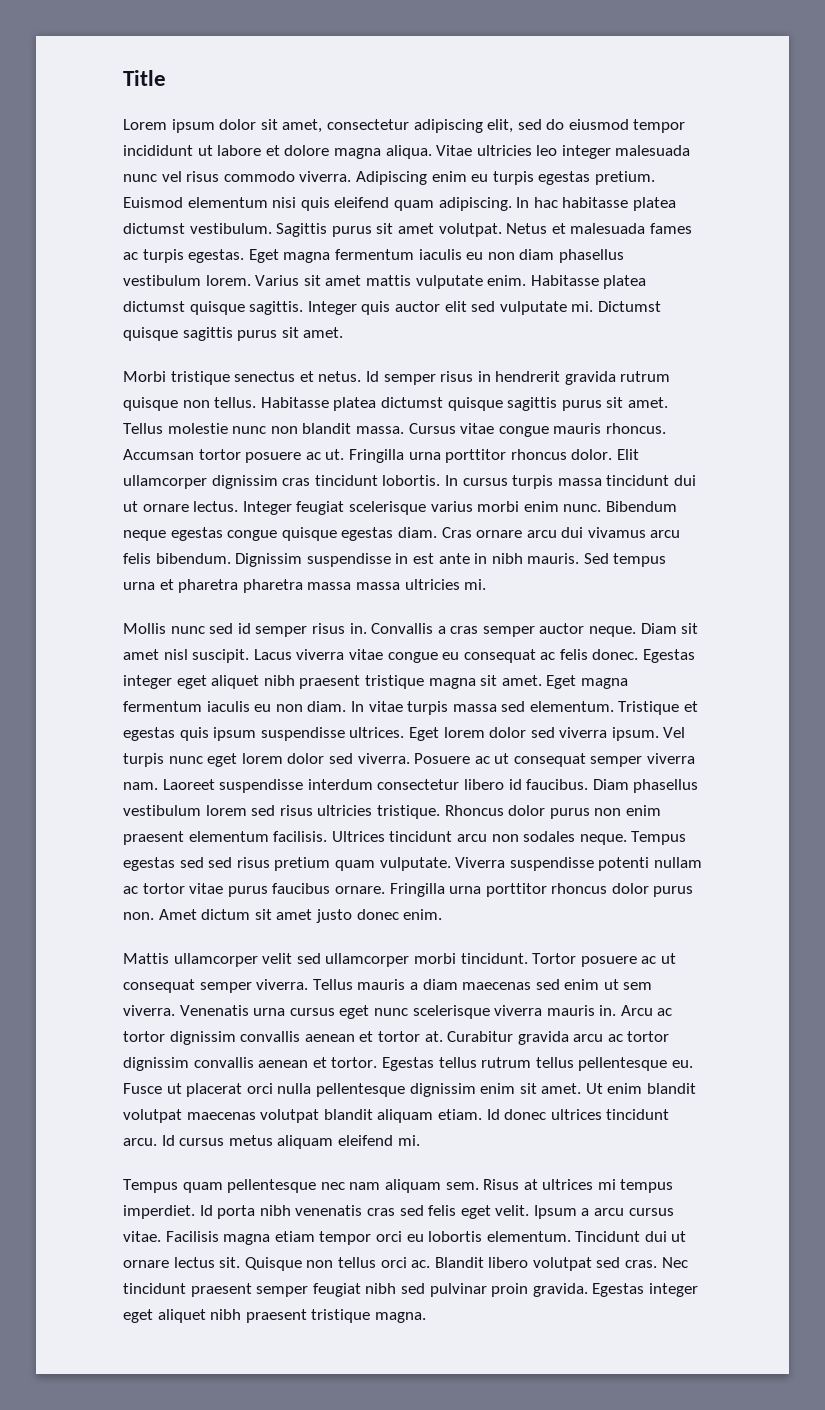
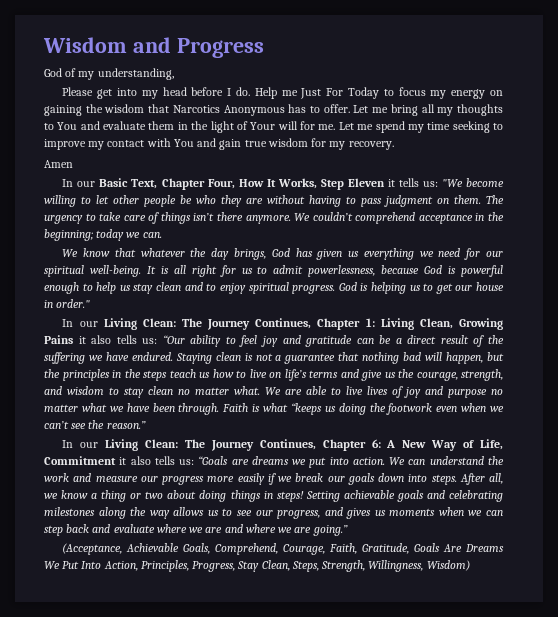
[123,70,166,86] [123,119,686,133] [123,145,691,159] [123,171,655,185] [123,197,676,211] [123,223,692,237] [123,249,624,263] [123,275,647,289] [123,301,661,315] [123,327,344,341] [123,371,671,385] [123,397,668,411] [123,423,666,437] [123,449,639,463] [123,475,696,489] [123,501,677,515] [123,527,681,541] [123,553,667,567] [123,579,487,593] [123,623,699,637] [123,649,696,663] [123,675,628,689] [123,701,699,715] [123,727,686,741] [123,753,696,767] [123,779,699,793] [123,805,661,819] [123,831,687,845] [123,857,702,871] [123,883,694,897] [123,909,443,923] [123,953,676,967] [123,979,653,993] [123,1005,673,1019] [123,1031,670,1045] [123,1057,693,1071] [123,1083,697,1097] [123,1109,670,1123] [123,1135,420,1149] [123,1179,674,1193] [123,1205,674,1219] [123,1231,687,1245] [123,1257,688,1271] [123,1283,698,1297] [123,1309,426,1323] Title // Lorem ipsum dolor sit amet, consectetur adipiscing elit, sed do eiusmod tempor incididunt ut labore et dolore magna aliqua. Vitae ultricies leo integer malesuada nunc vel risus commodo viverra. Adipiscing enim eu turpis egestas pretium. Euismod elementum nisi quis eleifend quam adipiscing. In hac habitasse platea dictumst vestibulum. Sagittis purus sit amet volutpat. Netus et malesuada fames ac turpis egestas. Eget magna fermentum iaculis eu non diam phasellus vestibulum lorem. Varius sit amet mattis vulputate enim. Habitasse platea dictumst quisque sagittis. Integer quis auctor elit sed vulputate mi. Dictumst quisque sagittis purus sit amet. // Morbi tristique senectus et netus. Id semper risus in hendrerit gravida rutrum quisque non tellus. Habitasse platea dictumst quisque sagittis purus sit amet. Tellus molestie nunc non blandit massa. Cursus vitae congue mauris rhoncus. Accumsan tortor posuere ac ut. Fringilla urna porttitor rhoncus dolor. Elit ullamcorper dignissim cras tincidunt lobortis. In cursus turpis massa tincidunt dui ut ornare lectus. Integer feugiat scelerisque varius morbi enim nunc. Bibendum neque egestas congue quisque egestas diam. Cras ornare arcu dui vivamus arcu felis bibendum. Dignissim suspendisse in est ante in nibh mauris. Sed tempus urna et pharetra pharetra massa massa ultricies mi. // Mollis nunc sed id semper risus in. Convallis a cras semper auctor neque. Diam sit amet nisl suscipit. Lacus viverra vitae congue eu consequat ac felis donec. Egestas integer eget aliquet nibh praesent tristique magna sit amet. Eget magna fermentum iaculis eu non diam. In vitae turpis massa sed elementum. Tristique et egestas quis ipsum suspendisse ultrices. Eget lorem dolor sed viverra ipsum. Vel turpis nunc eget lorem dolor sed viverra. Posuere ac ut consequat semper viverra nam. Laoreet suspendisse interdum consectetur libero id faucibus. Diam phasellus vestibulum lorem sed risus ultricies tristique. Rhoncus dolor purus non enim praesent elementum facilisis. Ultrices tincidunt arcu non sodales neque. Tempus egestas sed sed risus pretium quam vulputate. Viverra suspendisse potenti nullam ac tortor vitae purus faucibus ornare. Fringilla urna porttitor rhoncus dolor purus non. Amet dictum sit amet justo donec enim. // Mattis ullamcorper velit sed ullamcorper morbi tincidunt. Tortor posuere ac ut consequat semper viverra. Tellus mauris a diam maecenas sed enim ut sem viverra. Venenatis urna cursus eget nunc scelerisque viverra mauris in. Arcu ac tortor dignissim convallis aenean et tortor at. Curabitur gravida arcu ac tortor dignissim convallis aenean et tortor. Egestas tellus rutrum tellus pellentesque eu. Fusce ut placerat orci nulla pellentesque dignissim enim sit amet. Ut enim blandit volutpat maecenas volutpat blandit aliquam etiam. Id donec ultrices tincidunt arcu. Id cursus metus aliquam eleifend mi. // Tempus quam pellentesque nec nam aliquam sem. Risus at ultrices mi tempus imperdiet. Id porta nibh venenatis cras sed felis eget velit. Ipsum a arcu cursus vitae. Facilisis magna etiam tempor orci eu lobortis elementum. Tincidunt dui ut ornare lectus sit. Quisque non tellus orci ac. Blandit libero volutpat sed cras. Nec tincidunt praesent semper feugiat nibh sed pulvinar proin gravida. Egestas integer eget aliquet nibh praesent tristique magna. -> [43,37,264,58] [44,68,174,80] [62,87,504,99] [44,104,504,116] [44,121,503,133] [44,138,394,150] [44,160,73,168] [62,178,504,190] [44,195,504,207] [44,212,504,224] [44,229,162,241] [62,248,504,260] [44,265,503,277] [44,282,504,294] [44,299,91,308] [62,318,503,330] [44,335,504,347] [44,352,505,364] [44,369,503,381] [44,386,503,398] [44,403,504,415] [44,420,146,429] [62,439,504,451] [44,456,504,468] [44,473,503,485] [44,490,503,502] [44,507,503,519] [44,524,348,536] [62,543,504,555] [44,560,470,572] Wisdom and Progress // God of my understanding, // Please get into my head before I do. Help me Just For Today to focus my energy on gaining the wisdom that Narcotics Anonymous has to offer. Let me bring all my thoughts to You and evaluate them in the light of Your will for me. Let me spend my time seeking to improve my contact with You and gain true wisdom for my recovery. // Amen // In our Basic Text, Chapter Four, How It Works, Step Eleven it tells us: "We become willing to let other people be who they are without having to pass judgment on them. The urgency to take care of things isn’t there anymore. We couldn’t comprehend acceptance in the beginning; today we can. // We know that whatever the day brings, God has given us everything we need for our spiritual well-being. It is all right for us to admit powerlessness, because God is powerful enough to help us stay clean and to enjoy spiritual progress. God is helping us to get our house in order." // In our Living Clean: The Journey Continues, Chapter 1: Living Clean, Growing Pains it also tells us: “Our ability to feel joy and gratitude can be a direct result of the suffering we have endured. Staying clean is not a guarantee that nothing bad will happen, but the principles in the steps teach us how to live on life’s terms and give us the courage, strength, and wisdom to stay clean no matter what. We are able to live lives of joy and purpose no matter what we have been through. Faith is what “keeps us doing the footwork even when we can’t see the reason.” // In our Living Clean: The Journey Continues, Chapter 6: A New Way of Life, Commitment it also tells us: “Goals are dreams we put into action. We can understand the work and measure our progress more easily if we break our goals down into steps. After all, we know a thing or two about doing things in steps! Setting achievable goals and celebrating milestones along the way allows us to see our progress, and gives us moments when we can step back and evaluate where we are and where we are going.” // (Acceptance, Achievable Goals, Comprehend, Courage, Faith, Gratitude, Goals Are Dreams We Put Into Action, Principles, Progress, Stay Clean, Steps, Strength, Willingness, Wisdom)

